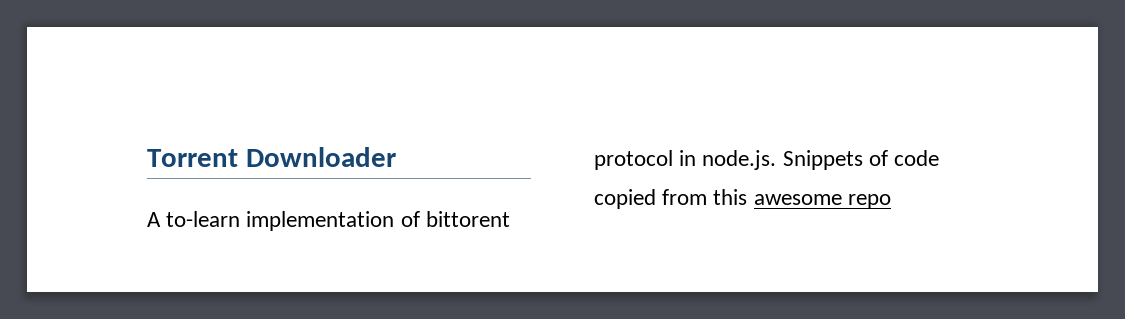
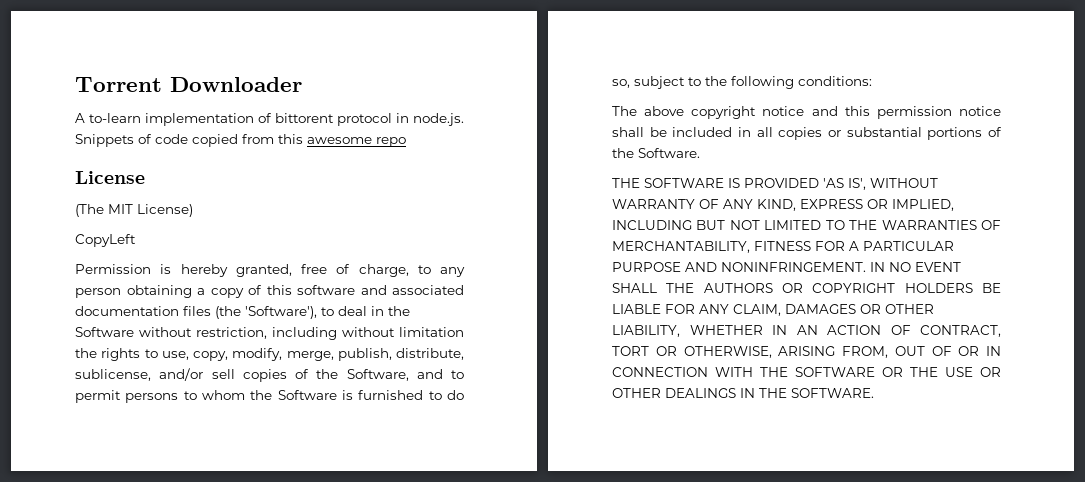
(891, 201) none -> [75,171,145,184] [75,204,193,217] [75,234,136,247] [75,264,465,277] [75,285,464,298] [75,306,410,319] [75,327,464,340] [75,348,464,361] [75,368,464,382] [75,390,464,403] [612,76,872,89] [612,106,1001,119] [612,127,1002,140] [612,148,700,158] [612,178,938,190] [612,199,954,211] [612,220,1001,230] [612,241,954,253] [612,262,961,272] [612,283,1001,293] [612,304,934,316] [612,325,1001,337] [612,346,1001,358] [612,367,1001,377] [612,388,874,398] // License // (The MIT License) // CopyLeft // Permission is hereby granted, free of charge, to any person obtaining a copy of this software and associated documentation files (the 'Software'), to deal in the Software without restriction, including without limitation the rights to use, copy, modify, merge, publish, distribute, sublicense, and/or sell copies of the Software, and to permit persons to whom the Software is furnished to do so, subject to the following conditions: // The above copyright notice and this permission notice shall be included in all copies or substantial portions of the Software. // THE SOFTWARE IS PROVIDED 'AS IS', WITHOUT WARRANTY OF ANY KIND, EXPRESS OR IMPLIED, INCLUDING BUT NOT LIMITED TO THE WARRANTIES OF MERCHANTABILITY, FITNESS FOR A PARTICULAR PURPOSE AND NONINFRINGEMENT. IN NO EVENT SHALL THE AUTHORS OR COPYRIGHT HOLDERS BE LIABLE FOR ANY CLAIM, DAMAGES OR OTHER LIABILITY, WHETHER IN AN ACTION OF CONTRACT, TORT OR OTHERWISE, ARISING FROM, OUT OF OR IN CONNECTION WITH THE SOFTWARE OR THE USE OR OTHER DEALINGS IN THE SOFTWARE.

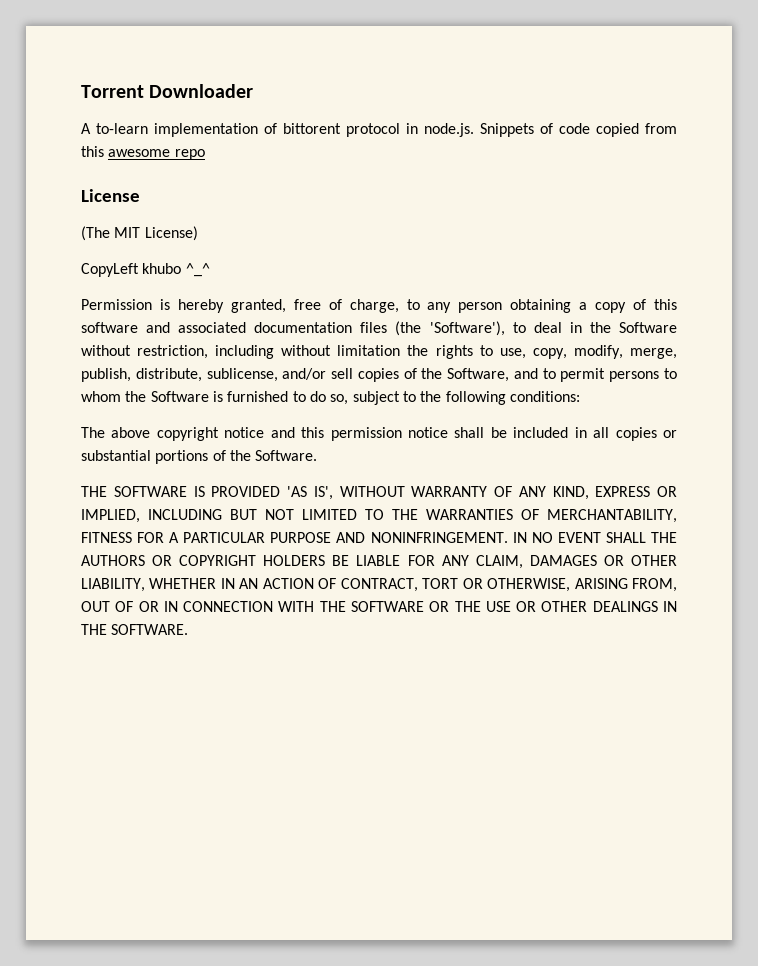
(136, 240) none -> [142,263,210,277] khubo ^_^

